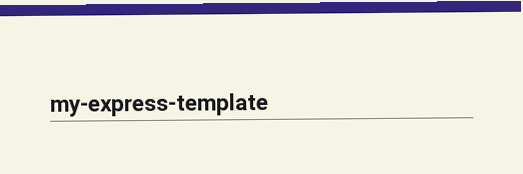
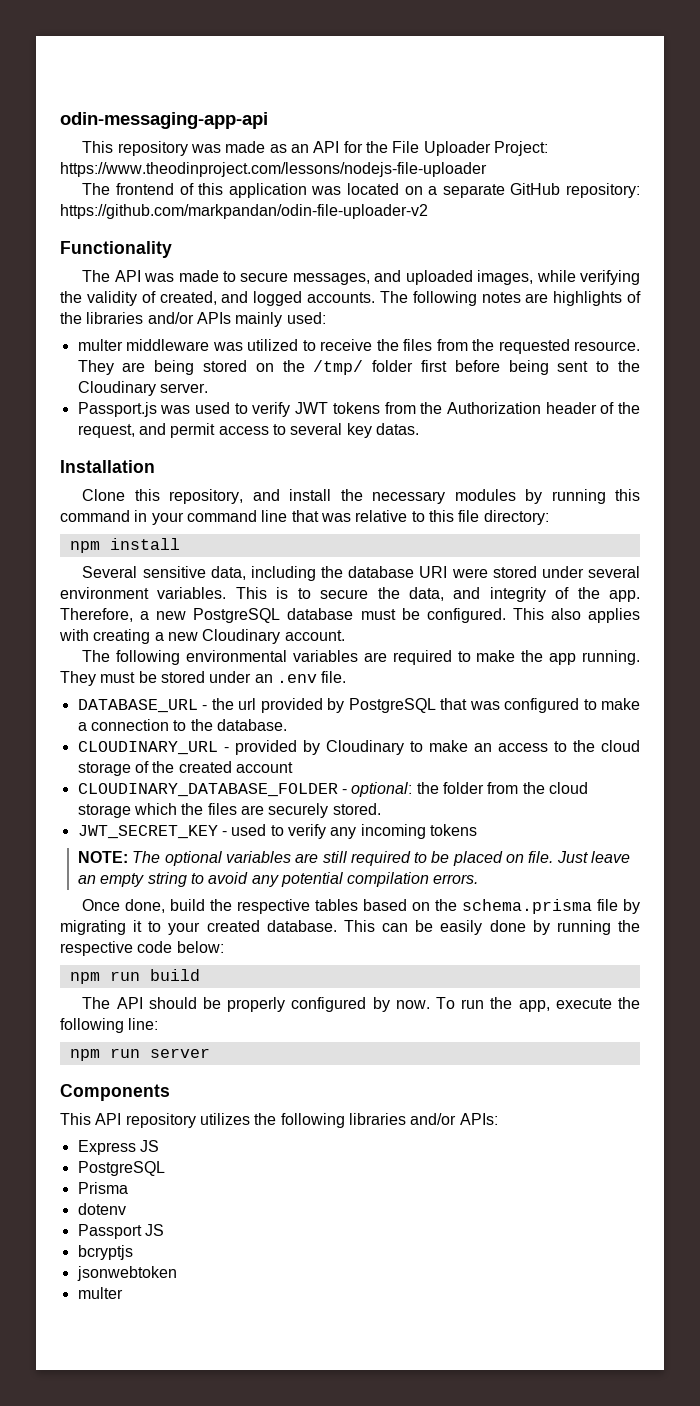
[50,92,269,117] my-express-template -> [60,112,268,129] [82,141,548,156] [60,162,487,177] [82,183,640,198] [60,204,428,219] [60,241,172,258] [82,270,641,285] [60,291,641,306] [60,312,326,327] [77,339,640,354] [77,360,640,375] [77,381,208,396] [77,402,640,417] [77,423,419,438] [60,460,155,473] [82,489,640,504] [60,510,549,525] [69,538,180,553] [82,566,641,581] [60,587,640,602] [60,608,641,623] [59,629,345,644] [82,650,641,665] [60,671,347,686] [77,698,641,713] [77,719,287,731] [77,740,641,755] [77,761,293,776] [77,782,588,797] [77,803,381,818] [77,824,477,839] [77,851,631,866] [77,872,479,887] [82,899,641,914] [60,920,640,935] [60,941,224,956] [69,969,200,984] [82,997,640,1012] [60,1018,159,1033] [69,1048,210,1061] [60,1084,170,1101] [60,1113,498,1128] [77,1140,159,1155] [77,1161,165,1176] [77,1182,128,1194] [77,1203,126,1215] [77,1224,164,1239] [77,1245,133,1260] [76,1266,177,1281] [77,1287,123,1299] odin-messaging-app-api // This repository was made as an API for the File Uploader Project: https://www.theodinproject.com/lessons/nodejs-file-uploader // The frontend of this application was located on a separate GitHub repository: https://github.com/markpandan/odin-file-uploader-v2 // Functionality // The API was made to secure messages, and uploaded images, while verifying the validity of created, and logged accounts. The following notes are highlights of the libraries and/or APIs mainly used: // multer middleware was utilized to receive the files from the requested resource. They are being stored on the /tmp/ folder first before being sent to the Cloudinary server. // Passport.js was used to verify JWT tokens from the Authorization header of the request, and permit access to several key datas. // Installation // Clone this repository, and install the necessary modules by running this command in your command line that was relative to this file directory: // npm install // Several sensitive data, including the database URI were stored under several environment variables. This is to secure the data, and integrity of the app. Therefore, a new PostgreSQL database must be configured. This also applies with creating a new Cloudinary account. // The following environmental variables are required to make the app running. They must be stored under an .env file. // DATABASE_URL - the url provided by PostgreSQL that was configured to make a connection to the database. // CLOUDINARY_URL - provided by Cloudinary to make an access to the cloud storage of the created account // CLOUDINARY_DATABASE_FOLDER - optional: the folder from the cloud storage which the files are securely stored. // JWT_SECRET_KEY - used to verify any incoming tokens // NOTE: The optional variables are still required to be placed on file. Just leave an empty string to avoid any potential compilation errors. // Once done, build the respective tables based on the schema.prisma file by migrating it to your created database. This can be easily done by running the respective code below: // npm run build // The API should be properly configured by now. To run the app, execute the following line: // npm run server // Components // This API repository utilizes the following libraries and/or APIs: // Express JS // PostgreSQL // Prisma // dotenv // Passport JS // bcryptjs // jsonwebtoken // multer

